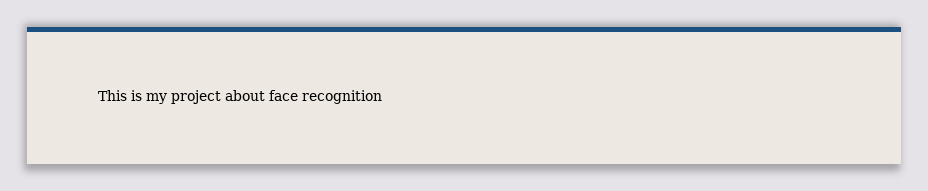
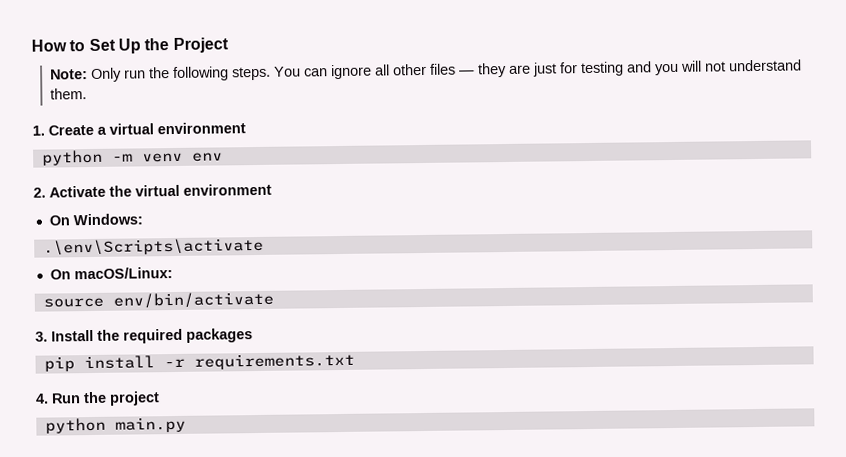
[98,90,382,104] This is my project about face recognition -> [31,37,229,54] [50,59,803,82] [50,88,88,100] [32,122,246,136] [41,149,223,166] [33,183,272,198] [48,213,143,226] [42,237,264,256] [49,267,173,280] [42,291,274,309] [35,328,253,344] [43,352,355,372] [35,391,160,406] [44,416,186,434] How to Set Up the Project // Note: Only run the following steps. You can ignore all other files — they are just for testing and you will not understand them. // 1. Create a virtual environment // python -m venv env // 2. Activate the virtual environment // On Windows: // .\env\Scripts\activate // On macOS/Linux: // source env/bin/activate // 3. Install the required packages // pip install -r requirements.txt // 4. Run the project // python main.py

